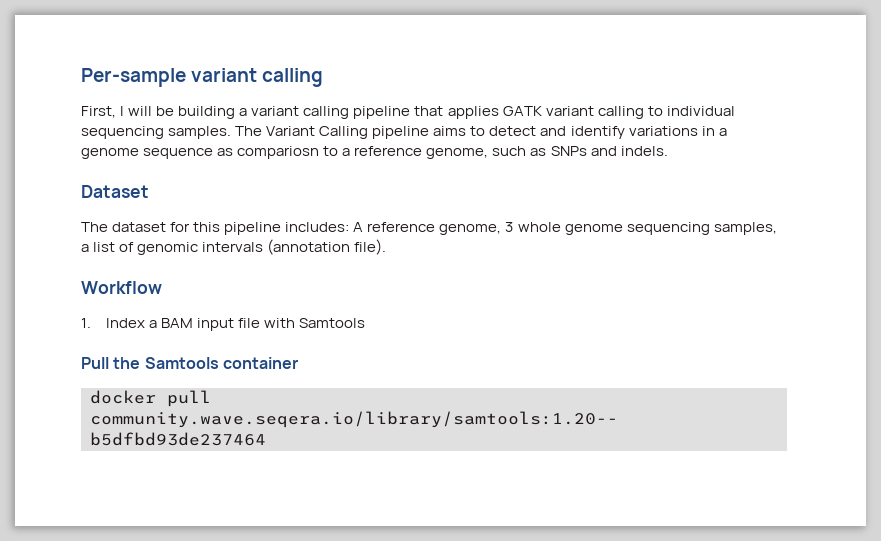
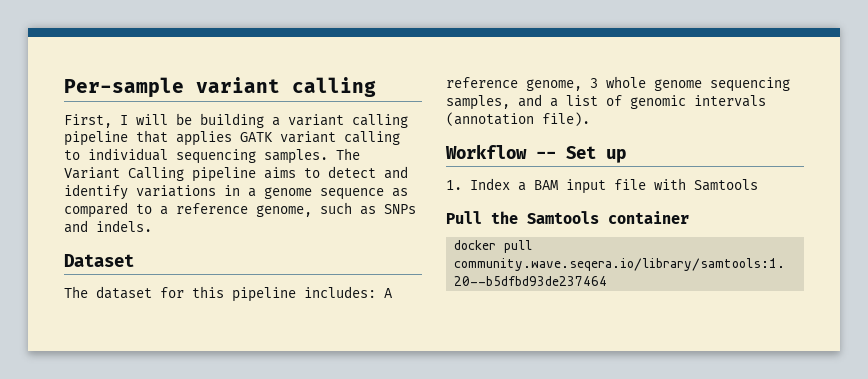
[237,146,320,159] compariosn -> [64,202,128,218] compared
(777, 228) none -> [518,94,542,107] and
(162, 287) none -> [536,146,626,163] -- Set up

